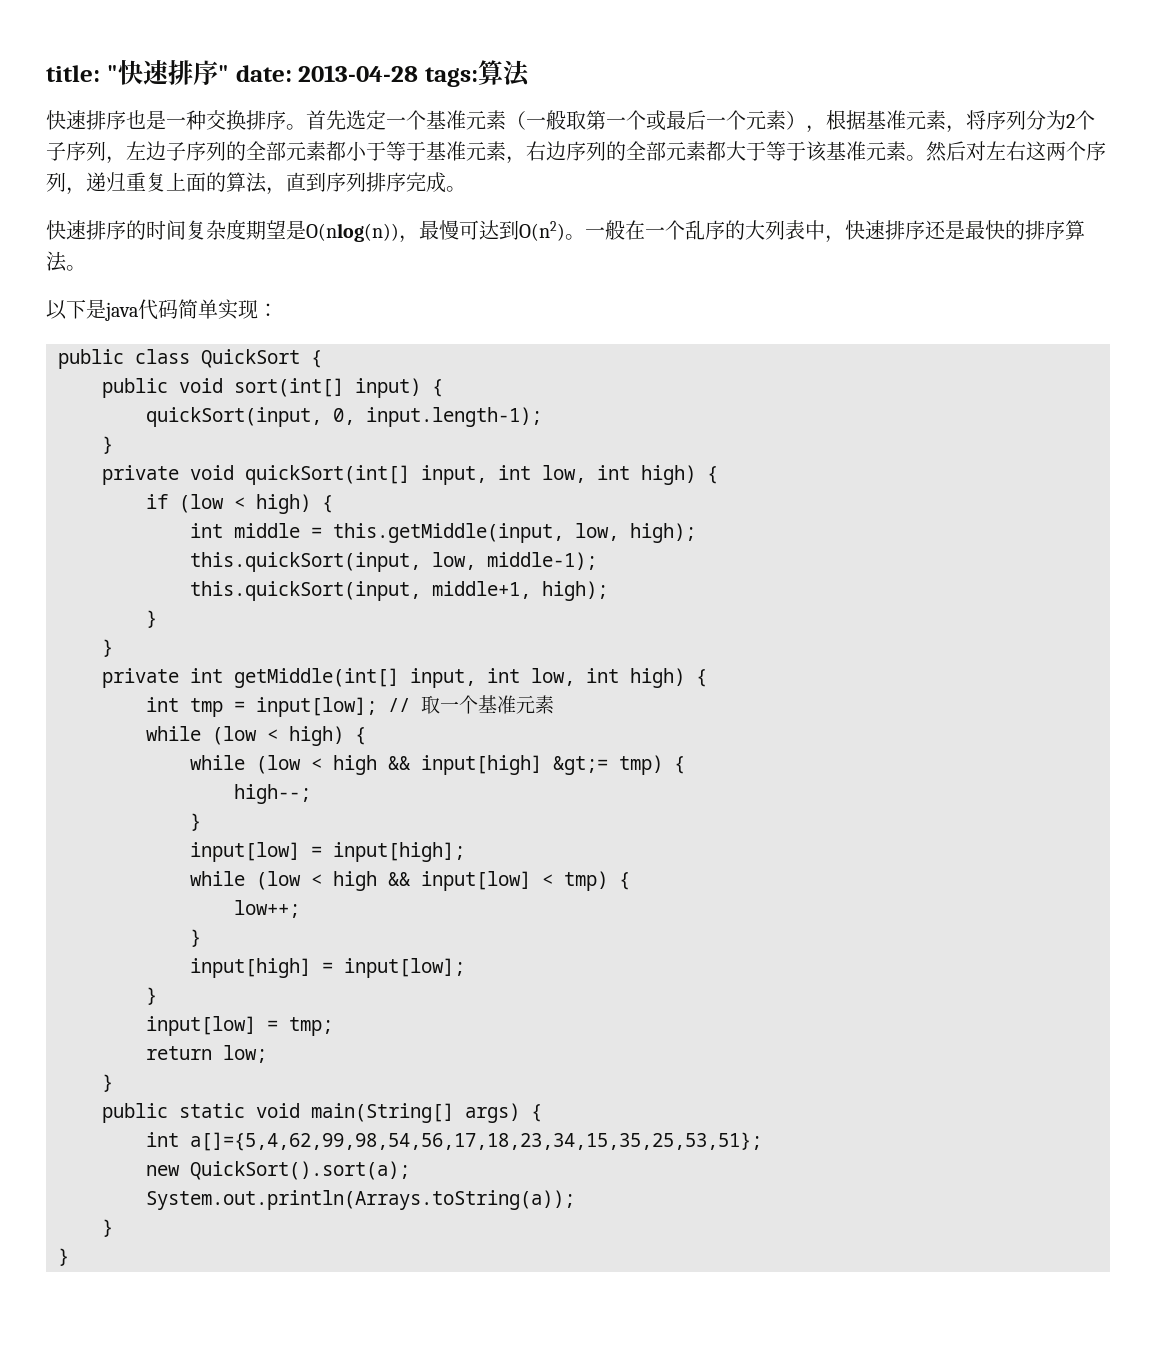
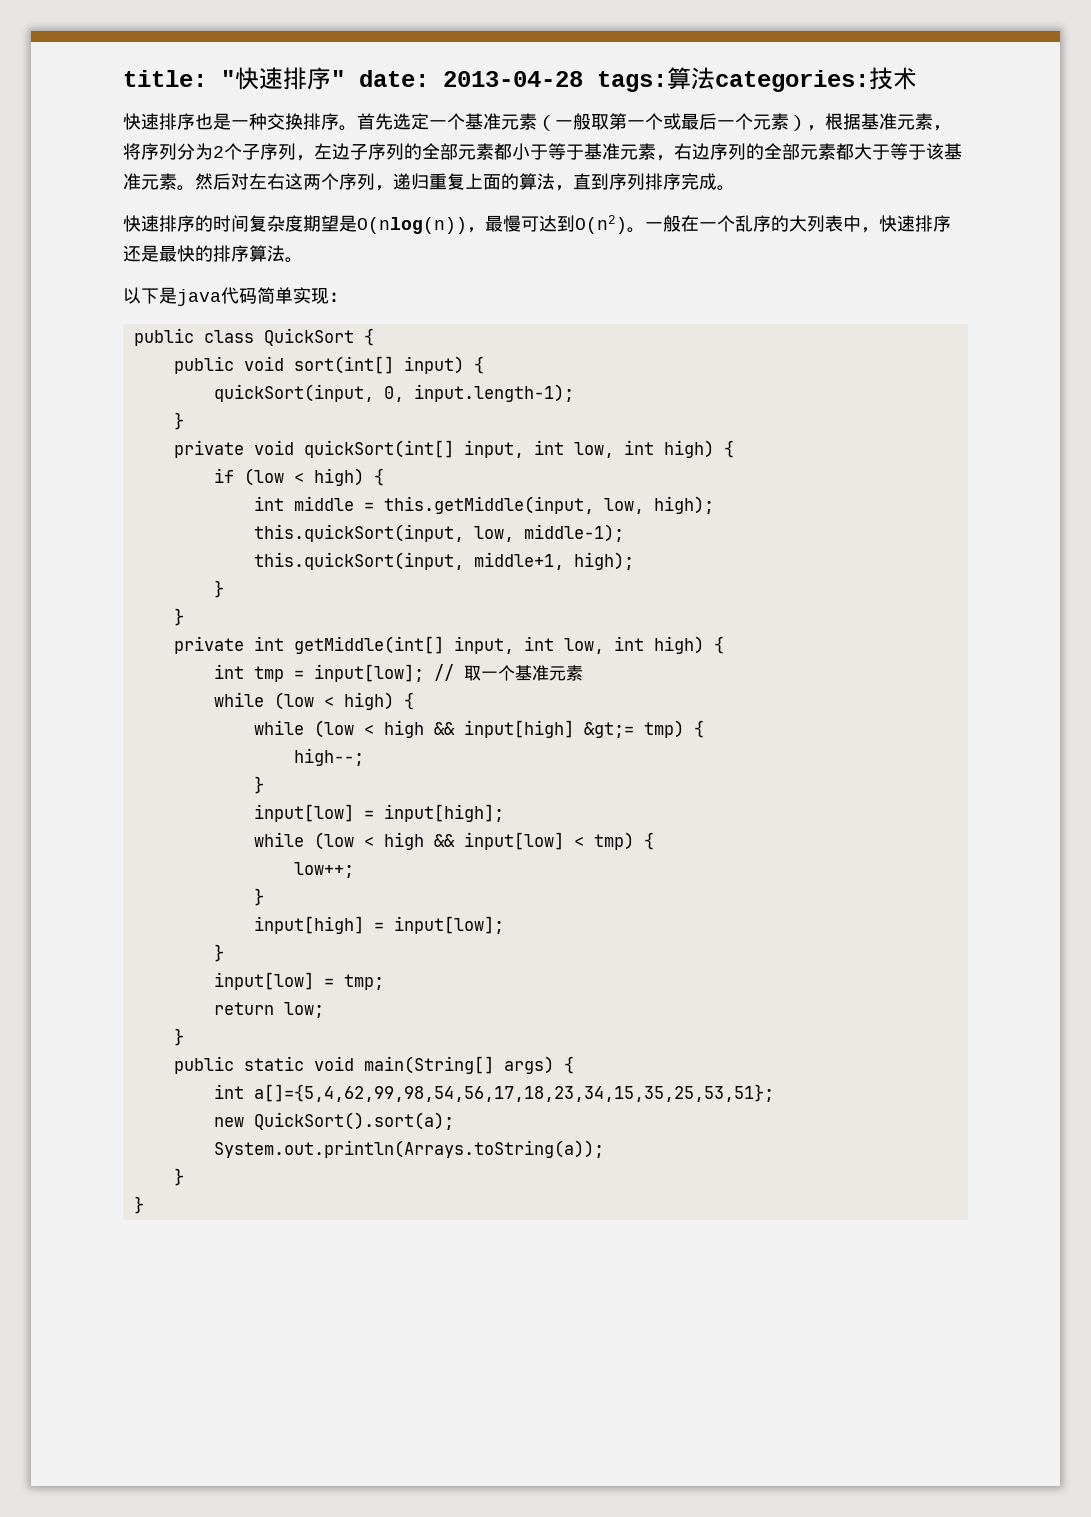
(530, 73) none -> [715,67,917,92] categories:技术

